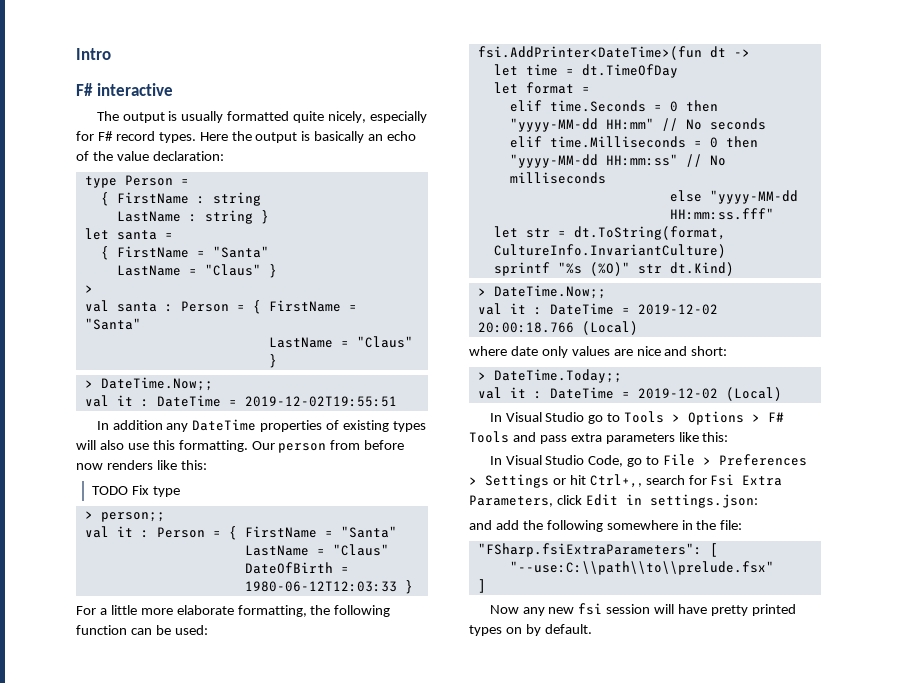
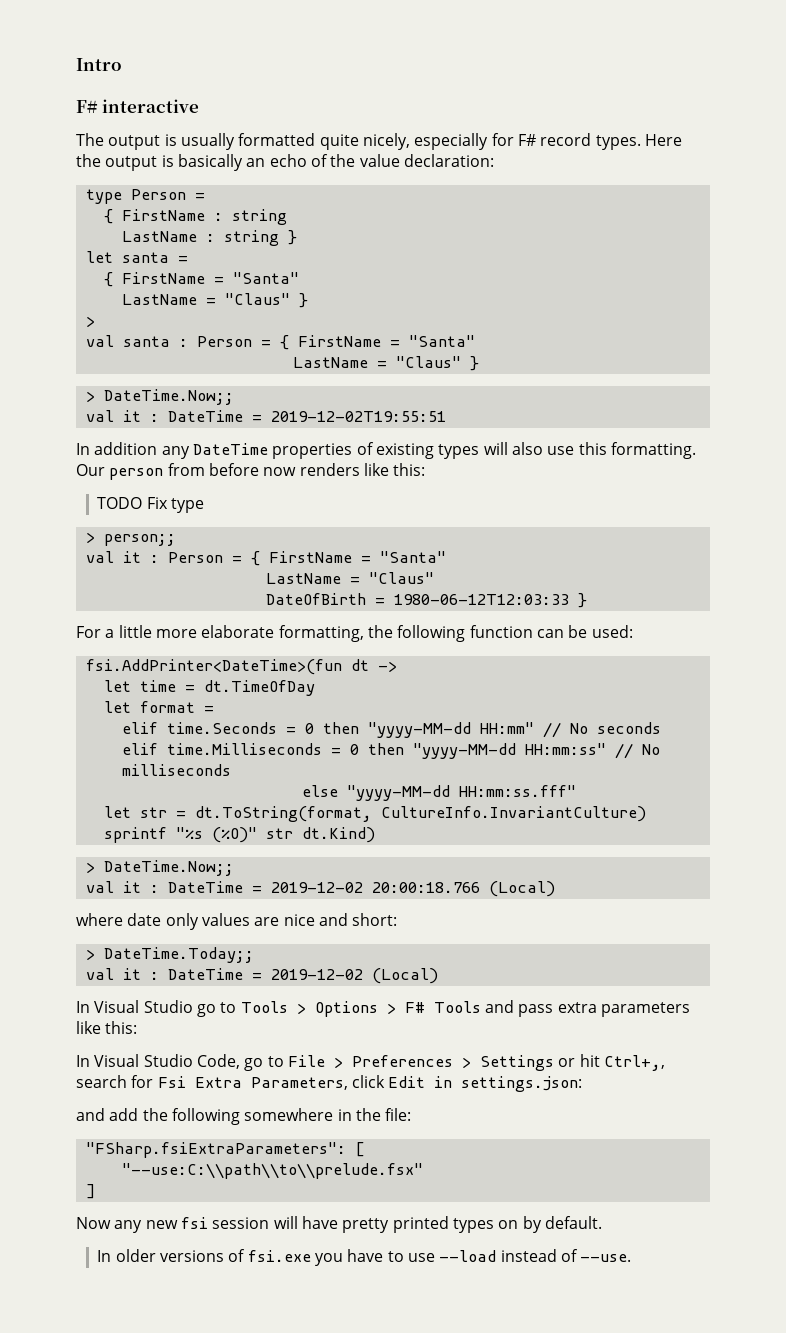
(592, 629) none -> [97,1249,632,1266] // In older versions of fsi.exe you have to use --load instead of --use.

